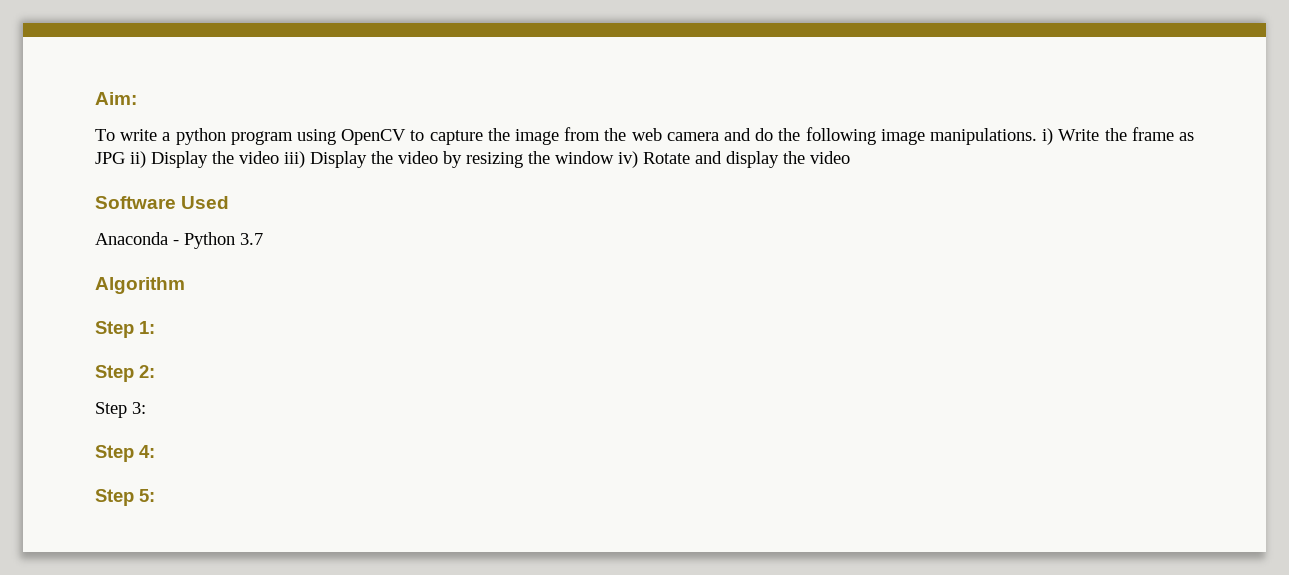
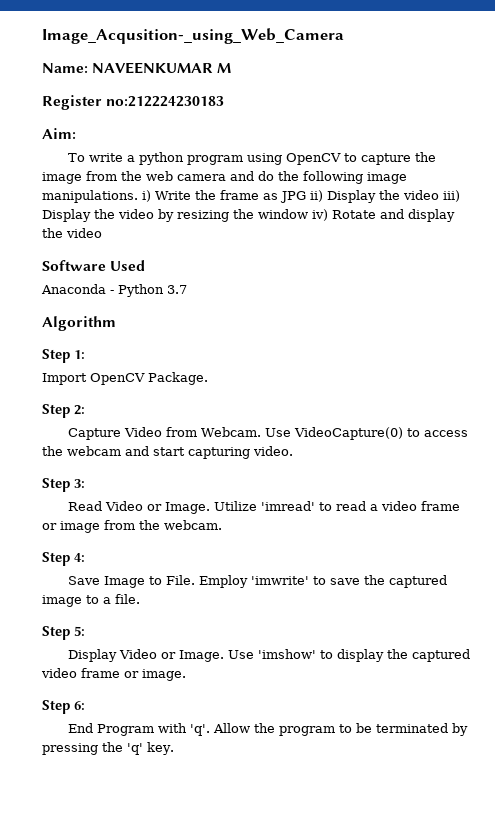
(95, 98) none -> [42,28,344,44] [42,62,232,74] [42,95,225,110] Image_Acqusition-_using_Web_Camera // Name: NAVEENKUMAR M // Register no:212224230183 //
(155, 327) none -> [42,372,208,385] // Import OpenCV Package.
[95,402,146,418] [95,445,155,462] [95,489,155,506] Step 3: // Step 4: // Step 5: -> [67,427,468,440] [42,446,293,459] [42,478,85,492] [67,501,460,514] [42,520,222,533] [42,552,85,566] [67,575,447,588] [42,594,140,607] [42,626,85,640] [67,649,470,662] [41,668,186,681] [42,700,85,714] [67,723,468,736] [42,742,174,755] Capture Video from Webcam. Use VideoCapture(0) to access the webcam and start capturing video. // Step 3: // Read Video or Image. Utilize 'imread' to read a video frame or image from the webcam. // Step 4: // Save Image to File. Employ 'imwrite' to save the captured image to a file. // Step 5: // Display Video or Image. Use 'imshow' to display the captured video frame or image. // Step 6: // End Program with 'q'. Allow the program to be terminated by pressing the 'q' key.

